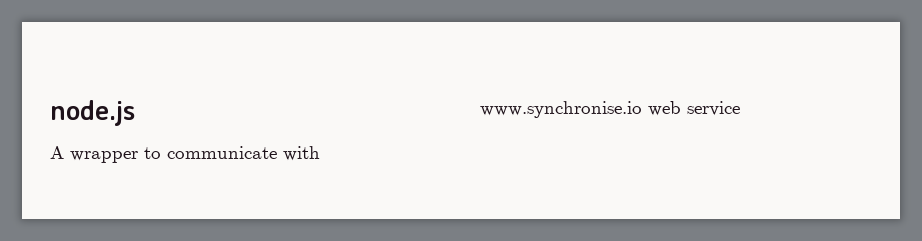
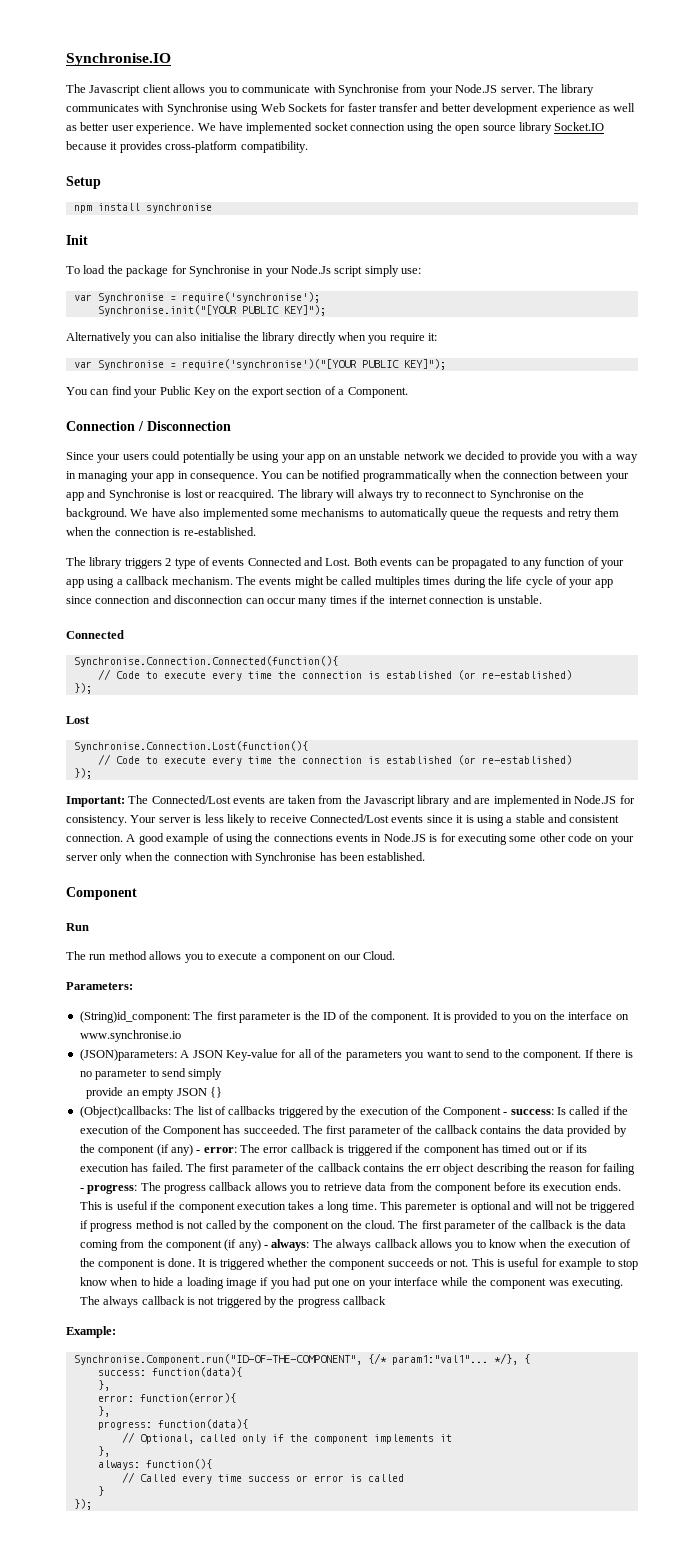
[50,100,135,126] [50,146,320,163] [480,101,740,118] node.js // A wrapper to communicate with www.synchronise.io web service -> [66,53,171,66] [66,84,595,96] [66,103,636,115] [66,122,605,134] [66,141,308,153] [66,176,101,189] [73,203,212,213] [66,235,88,245] [66,265,422,277] [73,292,320,303] [97,305,326,316] [66,332,438,344] [73,359,446,370] [66,386,408,398] [66,421,231,431] [66,451,638,463] [66,470,629,482] [66,489,585,501] [66,508,620,520] [66,527,256,536] [66,557,625,569] [66,576,613,588] [66,595,542,607] [66,630,124,639] [73,656,338,667] [97,669,572,681] [73,683,92,694] [66,716,90,724] [73,741,308,752] [97,754,572,766] [73,768,92,779] [66,795,635,807] [66,814,620,826] [66,833,634,845] [66,852,426,864] [66,887,137,900] [66,923,89,931] [66,951,396,963] [66,982,133,990] [79,1011,629,1023] [79,1030,181,1042] [79,1049,633,1061] [79,1068,223,1080] [86,1087,222,1099] [79,1106,629,1118] [79,1125,627,1137] [79,1144,587,1156] [79,1163,636,1175] [79,1182,621,1194] [79,1201,635,1213] [79,1220,627,1232] [79,1239,631,1251] [79,1258,638,1270] [79,1277,623,1289] [79,1296,387,1308] [66,1326,116,1338] [73,1353,530,1365] [97,1367,242,1377] [97,1380,110,1391] [97,1393,236,1403] [97,1406,110,1417] [97,1419,248,1430] [121,1432,452,1444] [97,1446,110,1457] [97,1459,212,1470] [121,1472,404,1484] [97,1486,104,1496] [73,1499,92,1510] Synchronise.IO // The Javascript client allows you to communicate with Synchronise from your Node.JS server. The library communicates with Synchronise using Web Sockets for faster transfer and better development experience as well as better user experience. We have implemented socket connection using the open source library Socket.IO because it provides cross-platform compatibility. // Setup // npm install synchronise // Init // To load the package for Synchronise in your Node.Js script simply use: // var Synchronise = require('synchronise'); // Synchronise.init("[YOUR PUBLIC KEY]"); // Alternatively you can also initialise the library directly when you require it: // var Synchronise = require('synchronise')("[YOUR PUBLIC KEY]"); // You can find your Public Key on the export section of a Component. // Connection / Disconnection // Since your users could potentially be using your app on an unstable network we decided to provide you with a way in managing your app in consequence. You can be notified programmatically when the connection between your app and Synchronise is lost or reacquired. The library will always try to reconnect to Synchronise on the background. We have also implemented some mechanisms to automatically queue the requests and retry them when the connection is re-established. // The library triggers 2 type of events Connected and Lost. Both events can be propagated to any function of your app using a callback mechanism. The events might be called multiples times during the life cycle of your app since connection and disconnection can occur many times if the internet connection is unstable. // Connected // Synchronise.Connection.Connected(function(){ // // Code to execute every time the connection is established (or re-established) // }); // Lost // Synchronise.Connection.Lost(function(){ // // Code to execute every time the connection is established (or re-established) // }); // Important: The Connected/Lost events are taken from the Javascript library and are implemented in Node.JS for consistency. Your server is less likely to receive Connected/Lost events since it is using a stable and consistent connection. A good example of using the connections events in Node.JS is for executing some other code on your server only when the connection with Synchronise has been established. // Component // Run // The run method allows you to execute a component on our Cloud. // Parameters: // (String)id_component: The first parameter is the ID of the component. It is provided to you on the interface on www.synchronise.io // (JSON)parameters: A JSON Key-value for all of the parameters you want to send to the component. If there is no parameter to send simply // provide an empty JSON {} // (Object)callbacks: The list of callbacks triggered by the execution of the Component - success: Is called if the execution of the Component has succeeded. The first parameter of the callback contains the data provided by the component (if any) - error: The error callback is triggered if the component has timed out or if its execution has failed. The first parameter of the callback contains the err object describing the reason for failing - progress: The progress callback allows you to retrieve data from the component before its execution ends. This is useful if the component execution takes a long time. This paremeter is optional and will not be triggered if progress method is not called by the component on the cloud. The first parameter of the callback is the data coming from the component (if any) - always: The always callback allows you to know when the execution of the component is done. It is triggered whether the component succeeds or not. This is useful for example to stop know when to hide a loading image if you had put one on your interface while the component was executing. The always callback is not triggered by the progress callback // Example: // Synchronise.Component.run("ID-OF-THE-COMPONENT", {/* param1:"val1"... */}, { // success: function(data){ // }, // error: function(error){ // }, // progress: function(data){ // // Optional, called only if the component implements it // }, // always: function(){ // // Called every time success or error is called // } // });

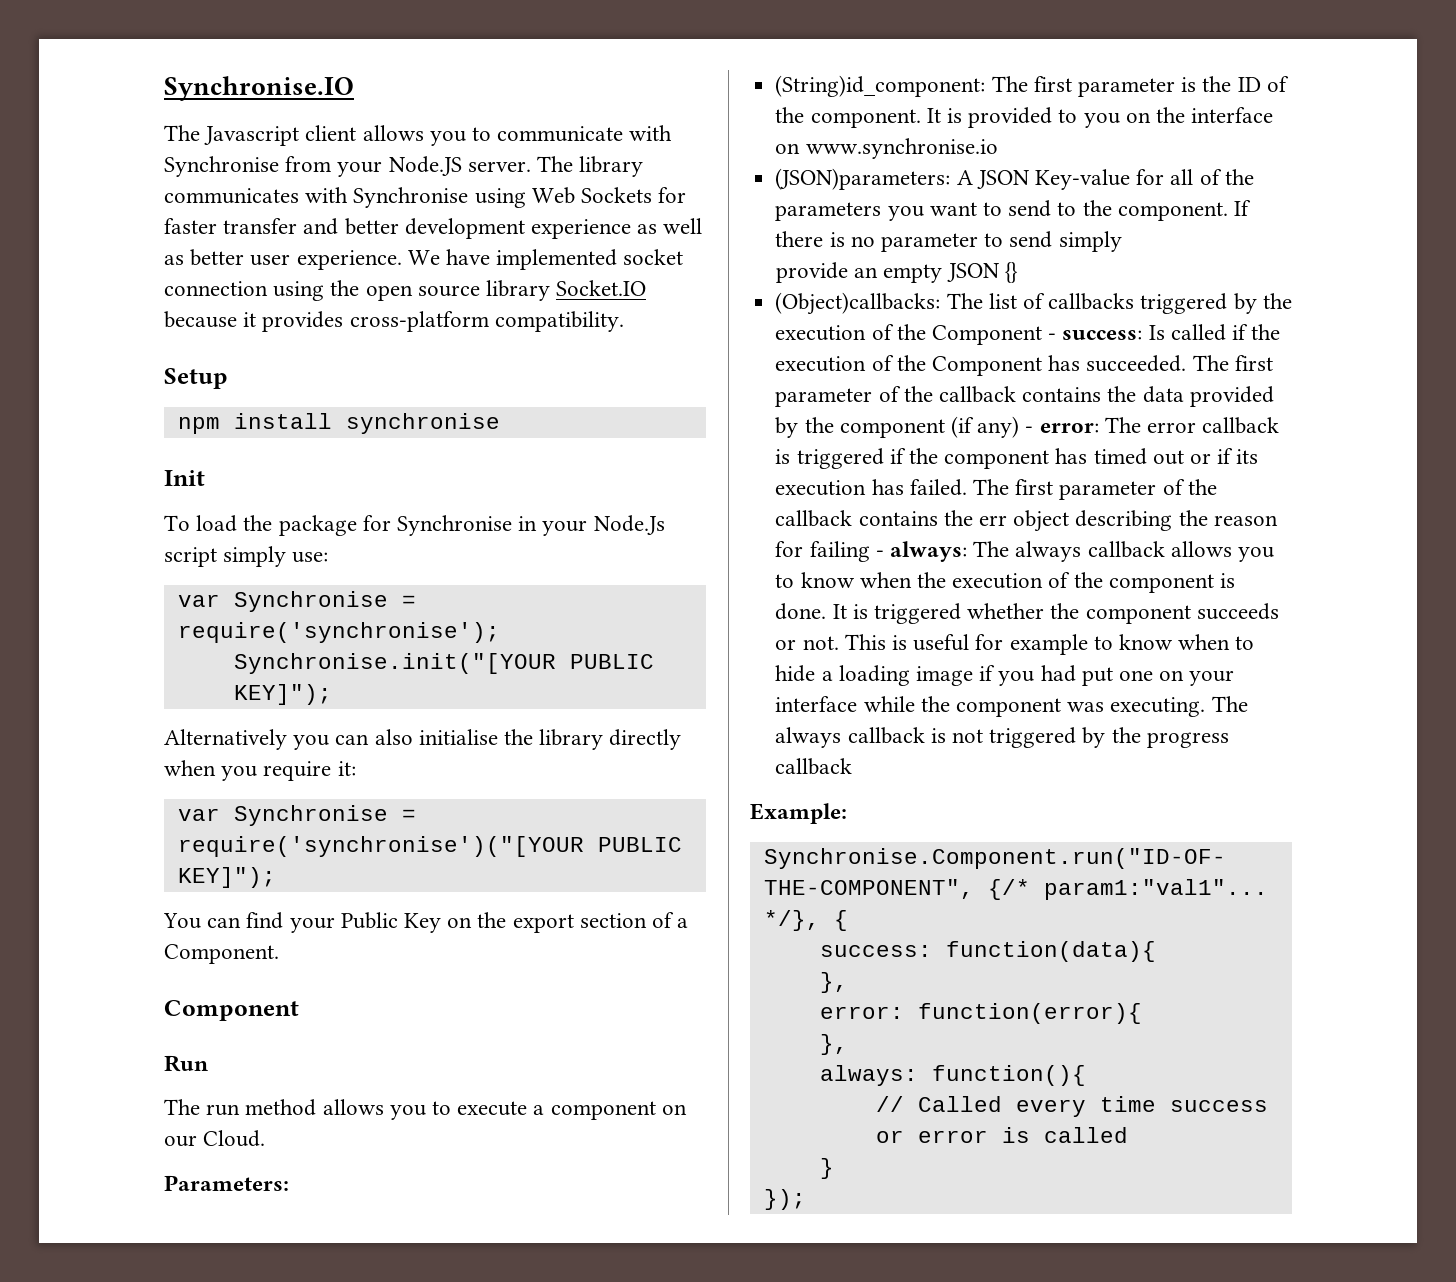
[66,421,231,431] [66,451,638,463] [66,470,629,482] [66,489,585,501] [66,508,620,520] [66,527,256,536] [66,557,625,569] [66,576,613,588] [66,595,542,607] [66,630,124,639] [73,656,338,667] [97,669,572,681] [73,683,92,694] [66,716,90,724] [73,741,308,752] [97,754,572,766] [73,768,92,779] [66,795,635,807] [66,814,620,826] [66,833,634,845] [66,852,426,864] // Connection / Disconnection // Since your users could potentially be using your app on an unstable network we decided to provide you with a way in managing your app in consequence. You can be notified programmatically when the connection between your app and Synchronise is lost or reacquired. The library will always try to reconnect to Synchronise on the background. We have also implemented some mechanisms to automatically queue the requests and retry them when the connection is re-established. // The library triggers 2 type of events Connected and Lost. Both events can be propagated to any function of your app using a callback mechanism. The events might be called multiples times during the life cycle of your app since connection and disconnection can occur many times if the internet connection is unstable. // Connected // Synchronise.Connection.Connected(function(){ // // Code to execute every time the connection is established (or re-established) // }); // Lost // Synchronise.Connection.Lost(function(){ // // Code to execute every time the connection is established (or re-established) // }); // Important: The Connected/Lost events are taken from the Javascript library and are implemented in Node.JS for consistency. Your server is less likely to receive Connected/Lost events since it is using a stable and consistent connection. A good example of using the connections events in Node.JS is for executing some other code on your server only when the connection with Synchronise has been established. -> (279, 954) none
[87,1182,621,1194] [79,1201,635,1213] [79,1220,627,1232] [79,1239,268,1251] progress: The progress callback allows you to retrieve data from the component before its execution ends. This is useful if the component execution takes a long time. This paremeter is optional and will not be triggered if progress method is not called by the component on the cloud. The first parameter of the callback is the data coming from the component (if any) - -> (884, 553) none
[617,1259,638,1270] stop -> (1113, 643) none
[97,1419,248,1430] [121,1432,452,1444] [97,1446,110,1457] // progress: function(data){ // // Optional, called only if the component implements it // }, -> (848, 1044) none

